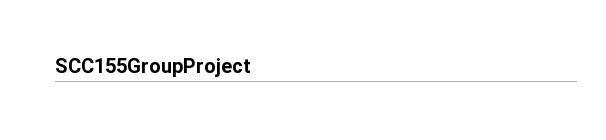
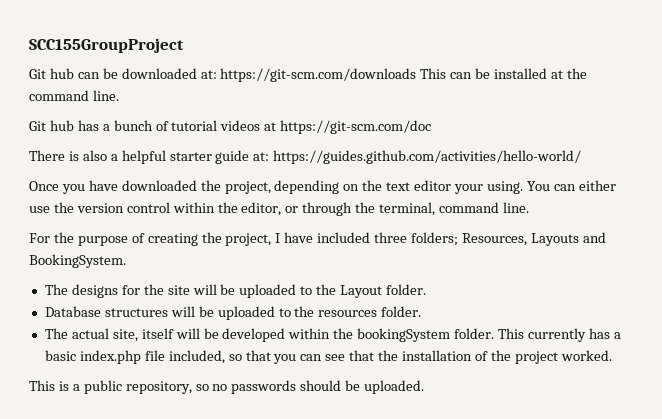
(251, 67) none -> [29,68,587,82] [29,90,119,101] [29,120,432,134] [29,150,582,164] [29,180,616,194] [29,202,529,216] [29,232,606,246] [29,254,126,268] [44,284,427,298] [44,306,422,320] [44,328,621,342] [44,350,612,364] [29,380,425,394] // Git hub can be downloaded at: https://git-scm.com/downloads This can be installed at the command line. // Git hub has a bunch of tutorial videos at https://git-scm.com/doc // There is also a helpful starter guide at: https://guides.github.com/activities/hello-world/ // Once you have downloaded the project, depending on the text editor your using. You can either use the version control within the editor, or through the terminal, command line. // For the purpose of creating the project, I have included three folders; Resources, Layouts and BookingSystem. // The designs for the site will be uploaded to the Layout folder. // Database structures will be uploaded to the resources folder. // The actual site, itself will be developed within the bookingSystem folder. This currently has a basic index.php file included, so that you can see that the installation of the project worked. // This is a public repository, so no passwords should be uploaded.

